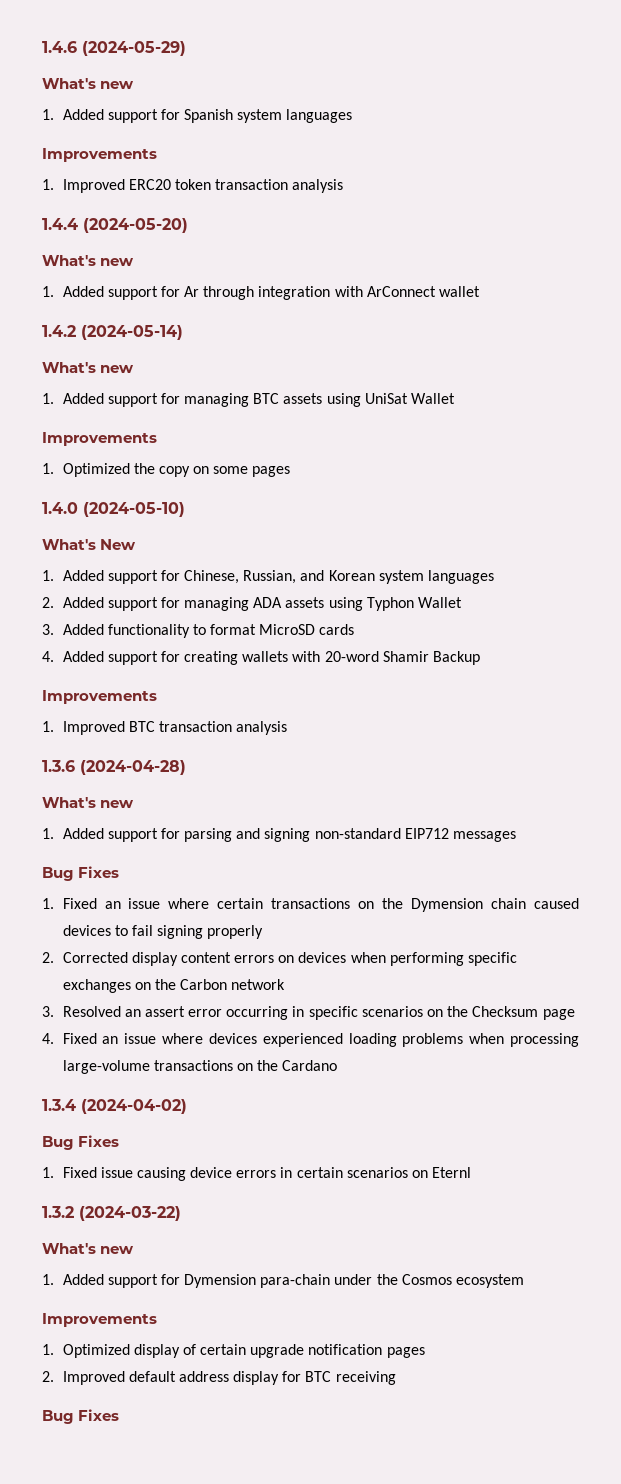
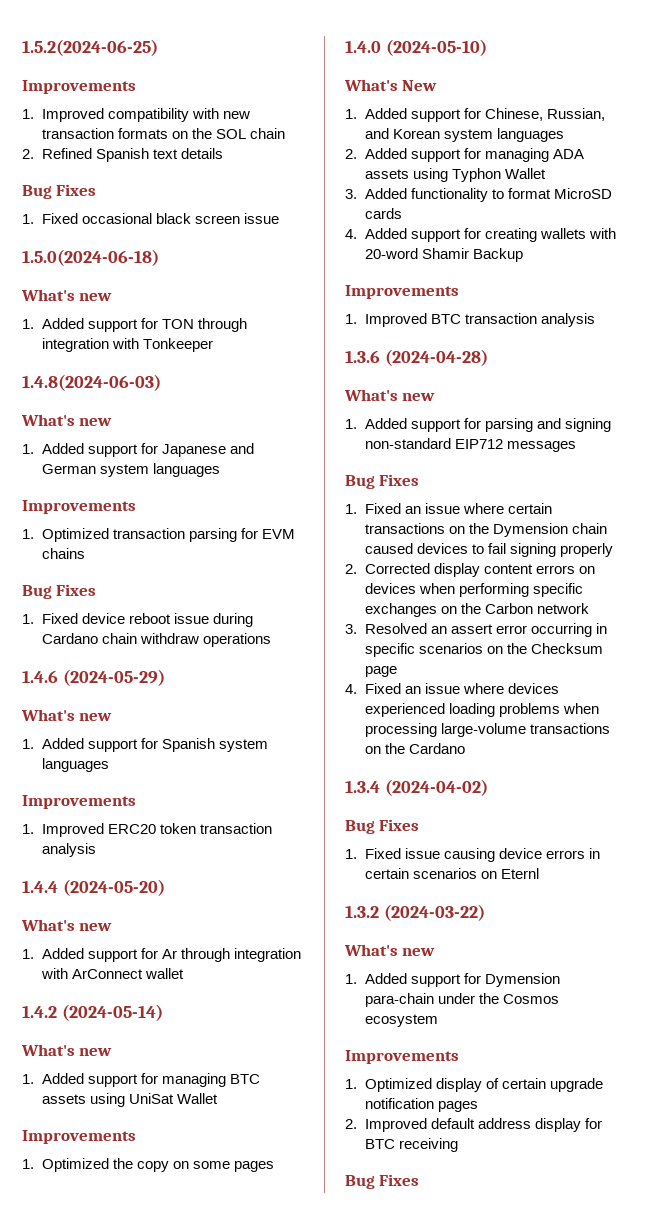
(42, 47) none -> [22,39,158,56] [22,80,136,94] [22,108,250,122] [41,128,285,139] [22,148,223,162] [22,184,97,199] [22,213,279,224] [22,249,159,266] [21,289,113,301] [22,318,247,332] [41,338,213,352] [22,374,161,391] [21,414,113,426] [22,443,254,457] [41,463,220,477] [22,500,136,514] [22,528,295,542] [41,548,85,559] [22,584,97,599] [22,613,253,627] [41,633,271,647] 1.5.2(2024-06-25) // Improvements // 1. Improved compatibility with new transaction formats on the SOL chain // 2. Refined Spanish text details // Bug Fixes // 1. Fixed occasional black screen issue // 1.5.0(2024-06-18) // What's new // 1. Added support for TON through integration with Tonkeeper // 1.4.8(2024-06-03) // What's new // 1. Added support for Japanese and German system languages // Improvements // 1. Optimized transaction parsing for EVM chains // Bug Fixes // 1. Fixed device reboot issue during Cardano chain withdraw operations //

